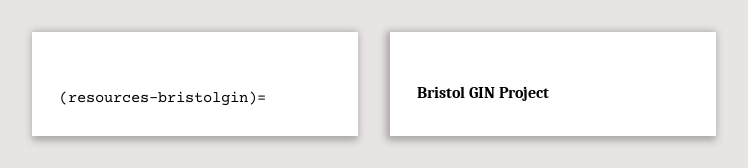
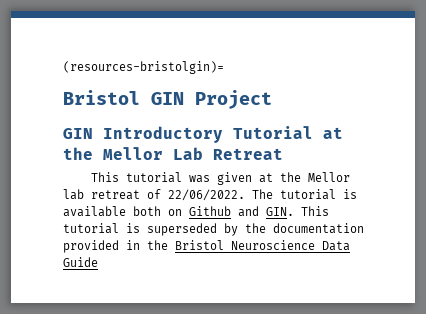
(550, 93) none -> [63,126,343,143] [63,147,283,160] [90,172,350,185] [63,189,357,201] [63,206,329,217] [63,223,364,236] [63,240,350,253] [63,257,98,267] // GIN Introductory Tutorial at the Mellor Lab Retreat // This tutorial was given at the Mellor lab retreat of 22/06/2022. The tutorial is available both on Github and GIN. This tutorial is superseded by the documentation provided in the Bristol Neuroscience Data Guide

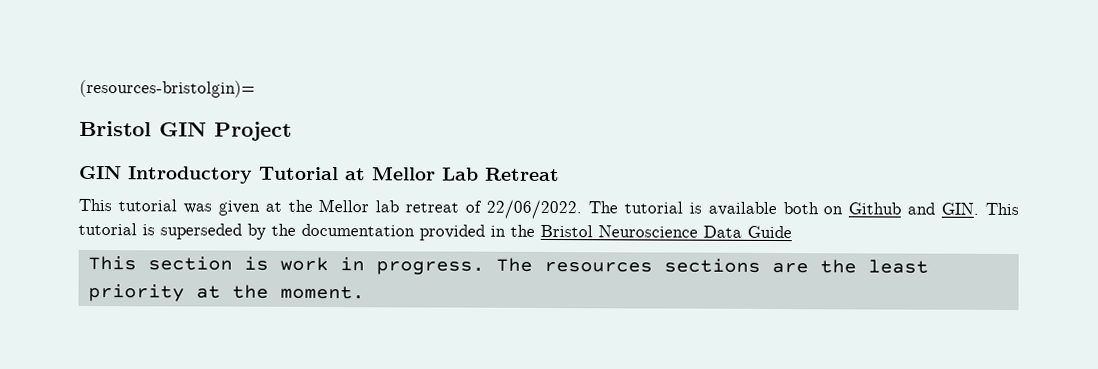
[63,147,93,160] the -> (366, 174) none
(98, 262) none -> [87,255,929,275] [87,283,365,302] // This section is work in progress. The resources sections are the least priority at the moment.

